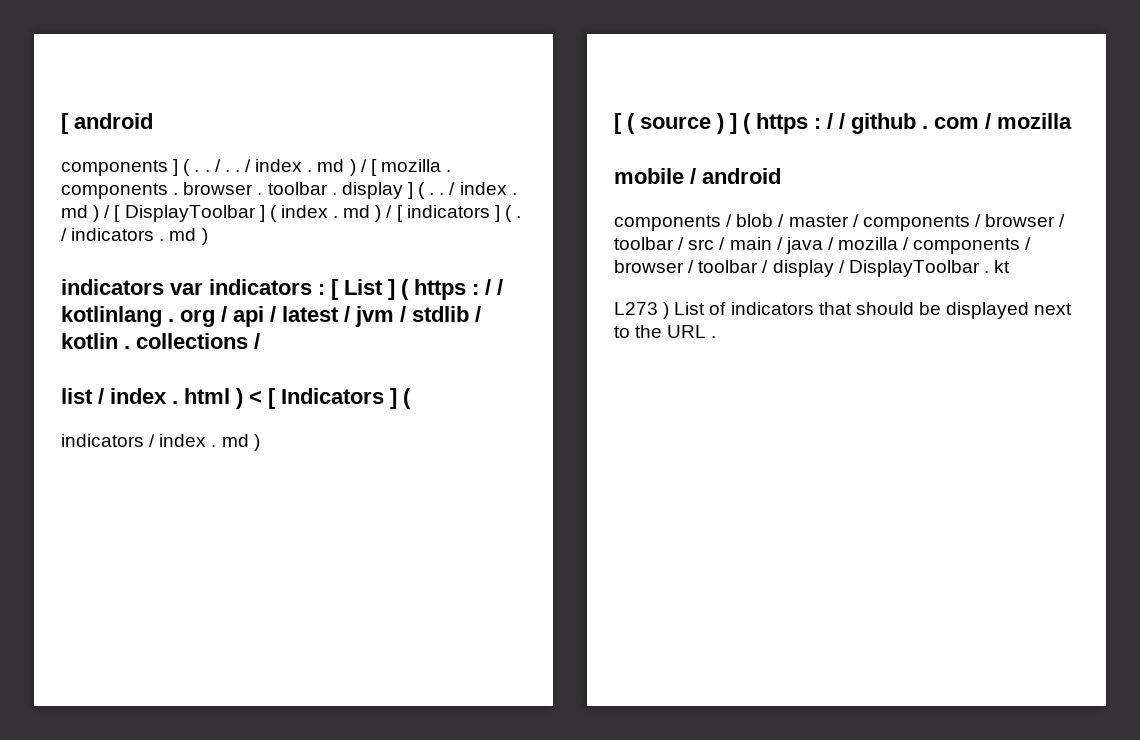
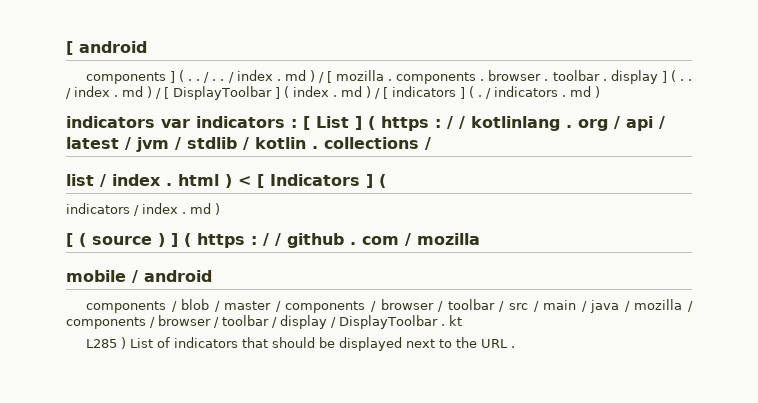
[614,302,658,315] L273 -> [85,339,117,348] L285

